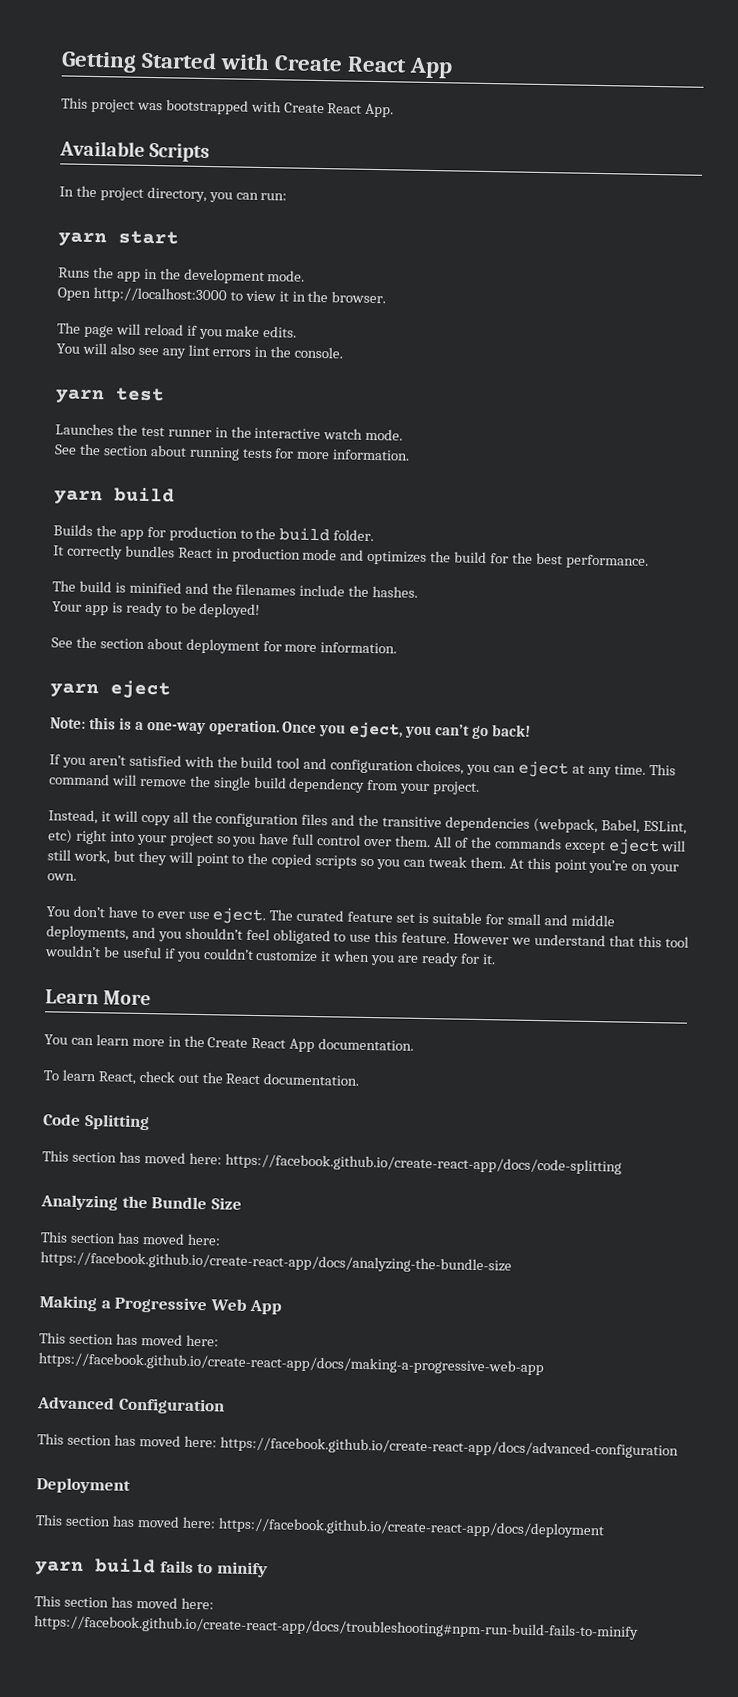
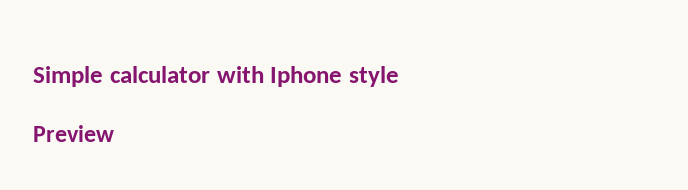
[61,51,454,79] [61,97,395,118] [59,140,211,163] [59,185,288,203] [58,230,179,247] [58,266,306,285] [57,286,387,304] [57,322,298,340] [56,342,344,359] [55,387,165,404] [55,423,404,441] [54,443,411,461] [54,487,175,505] [53,524,375,542] [53,544,649,569] [52,580,419,598] [52,601,261,619] [51,636,398,655] [50,680,171,699] [50,716,531,740] [49,754,676,778] [49,773,481,795] [48,809,687,835] [48,829,687,856] [47,849,680,875] [47,873,77,881] [46,905,615,927] [46,925,689,948] [45,945,496,967] [45,989,152,1006] [44,1034,415,1053] [43,1069,360,1086] [43,1113,150,1131] [42,1150,622,1175] [40,1194,242,1211] [40,1231,221,1246] [40,1251,512,1274] [39,1295,283,1315] [39,1332,219,1347] [38,1352,544,1376] [36,1396,225,1415] [37,1433,679,1459] [36,1477,131,1494] [35,1514,605,1539] [35,1558,268,1578] [34,1595,214,1610] [34,1615,639,1640] Getting Started with Create React App // This project was bootstrapped with Create React App. // Available Scripts // In the project directory, you can run: // yarn start // Runs the app in the development mode. // Open http://localhost:3000 to view it in the browser. // The page will reload if you make edits. // You will also see any lint errors in the console. // yarn test // Launches the test runner in the interactive watch mode. // See the section about running tests for more information. // yarn build // Builds the app for production to the build folder. // It correctly bundles React in production mode and optimizes the build for the best performance. // The build is minified and the filenames include the hashes. // Your app is ready to be deployed! // See the section about deployment for more information. // yarn eject // Note: this is a one-way operation. Once you eject, you can’t go back! // If you aren’t satisfied with the build tool and configuration choices, you can eject at any time. This command will remove the single build dependency from your project. // Instead, it will copy all the configuration files and the transitive dependencies (webpack, Babel, ESLint, etc) right into your project so you have full control over them. All of the commands except eject will still work, but they will point to the copied scripts so you can tweak them. At this point you’re on your own. // You don’t have to ever use eject. The curated feature set is suitable for small and middle deployments, and you shouldn’t feel obligated to use this feature. However we understand that this tool wouldn’t be useful if you couldn’t customize it when you are ready for it. // Learn More // You can learn more in the Create React App documentation. // To learn React, check out the React documentation. // Code Splitting // This section has moved here: https://facebook.github.io/create-react-app/docs/code-splitting // Analyzing the Bundle Size // This section has moved here: https://facebook.github.io/create-react-app/docs/analyzing-the-bundle-size // Making a Progressive Web App // This section has moved here: https://facebook.github.io/create-react-app/docs/making-a-progressive-web-app // Advanced Configuration // This section has moved here: https://facebook.github.io/create-react-app/docs/advanced-configuration // Deployment // This section has moved here: https://facebook.github.io/create-react-app/docs/deployment // yarn build fails to minify // This section has moved here: https://facebook.github.io/create-react-app/docs/troubleshooting#npm-run-build-fails-to-minify -> [33,66,399,87] [33,125,114,142] Simple calculator with Iphone style // Preview

